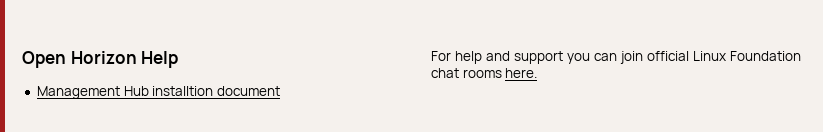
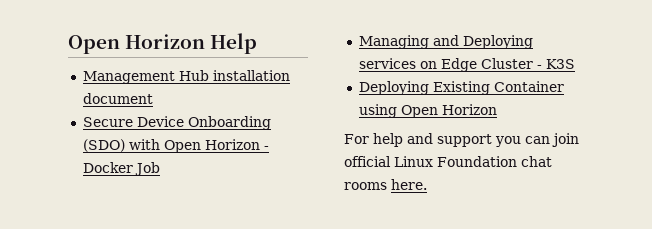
[152,86,214,96] installtion -> [212,70,290,81] installation
(280, 91) none -> [82,116,271,130] [82,139,269,153] [82,162,160,176] [358,35,533,49] [358,58,575,72] [358,81,564,95] [358,104,497,118] // Secure Device Onboarding (SDO) with Open Horizon - Docker Job // Managing and Deploying services on Edge Cluster - K3S // Deploying Existing Container using Open Horizon

